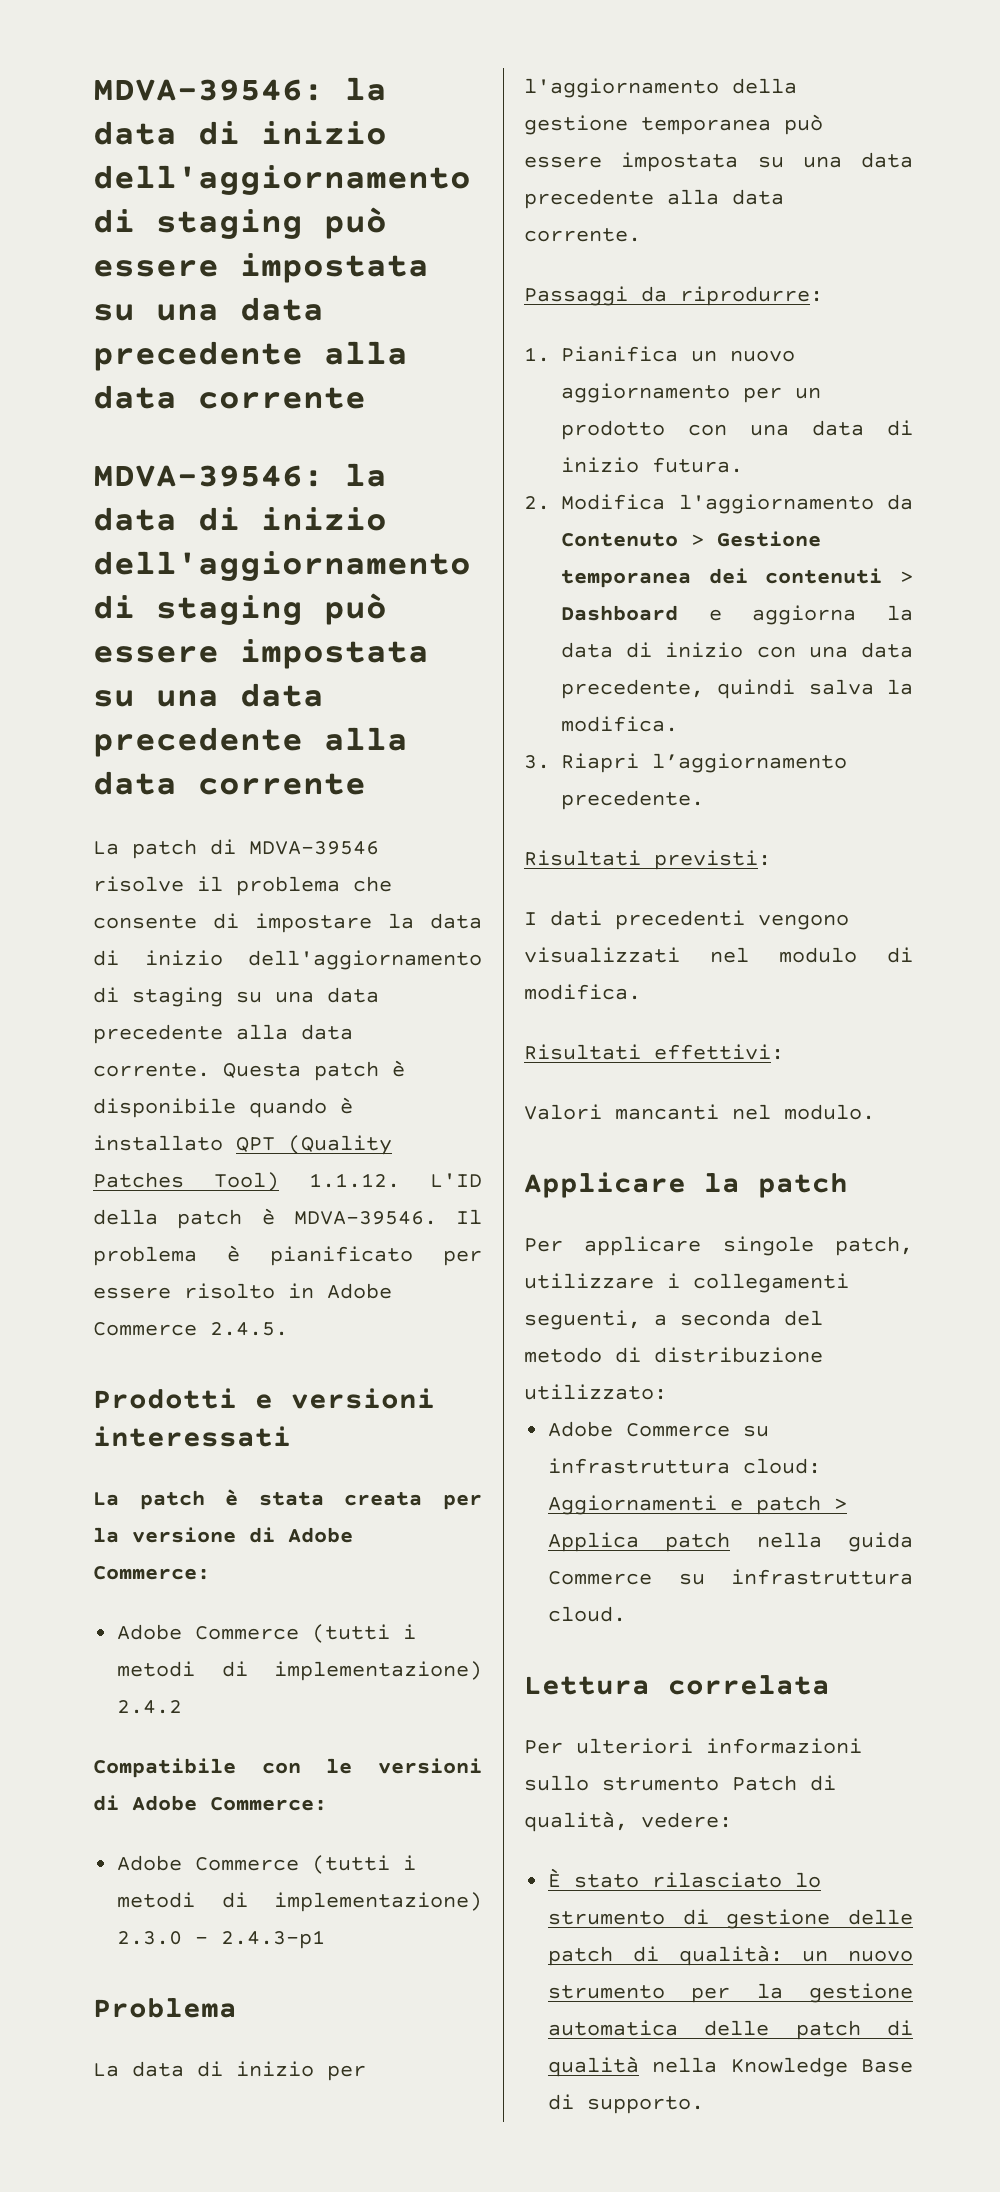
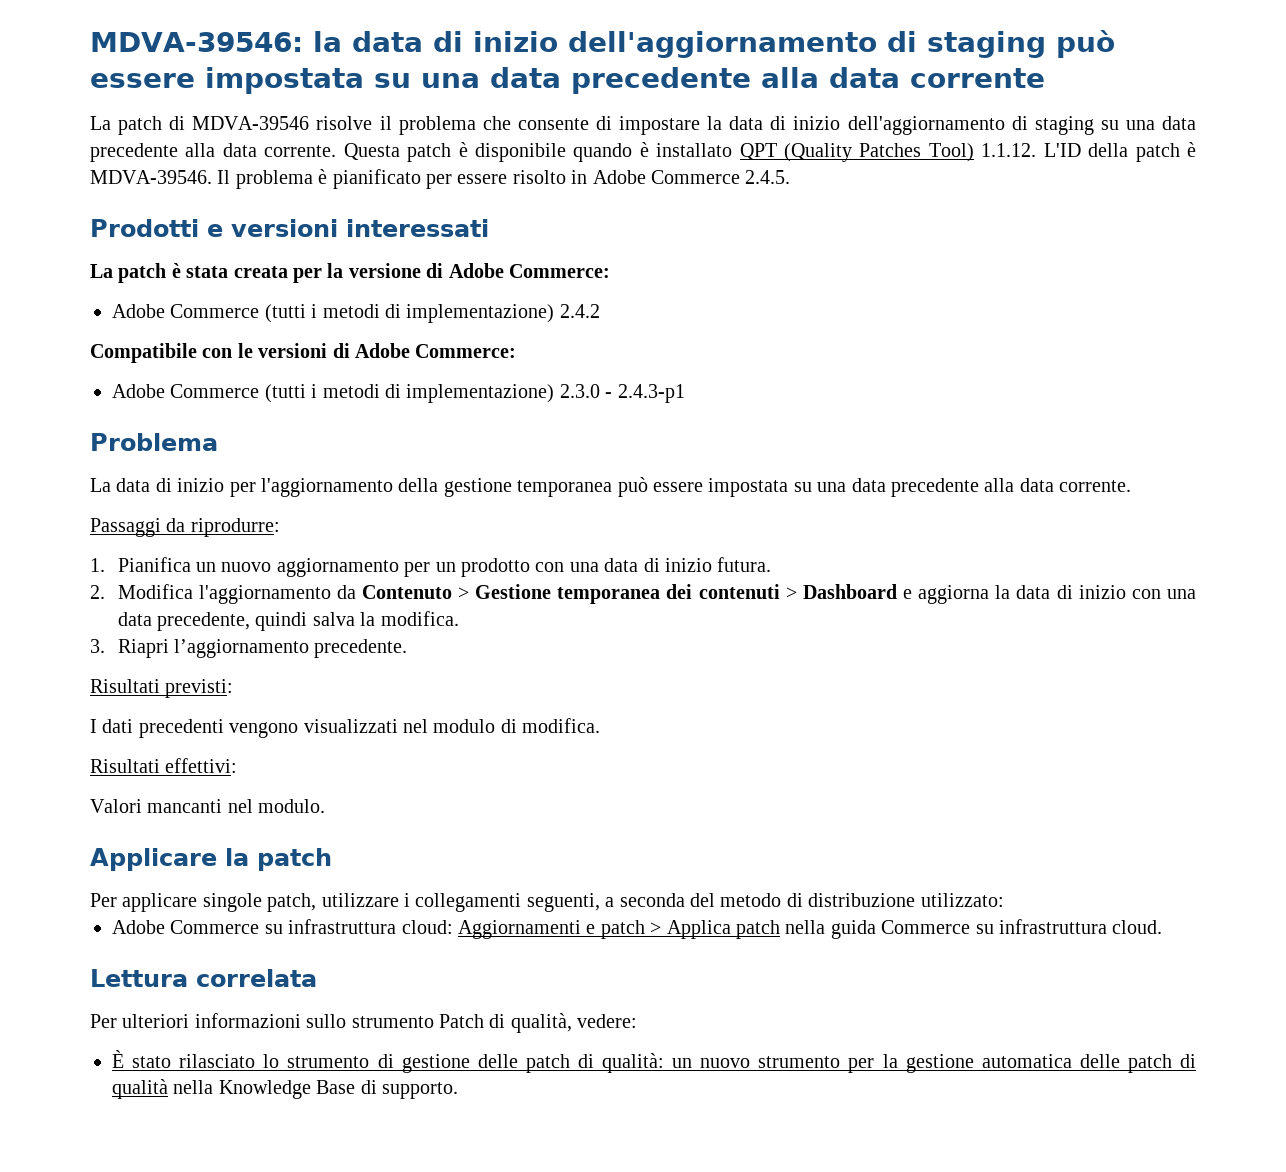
[93,463,387,487] [93,507,387,531] [93,551,471,581] [93,593,387,625] [93,639,429,669] [93,683,324,707] [93,727,408,757] [93,771,366,795] // MDVA-39546: la data di inizio dell'aggiornamento di staging può essere impostata su una data precedente alla data corrente -> (1045, 78) none

